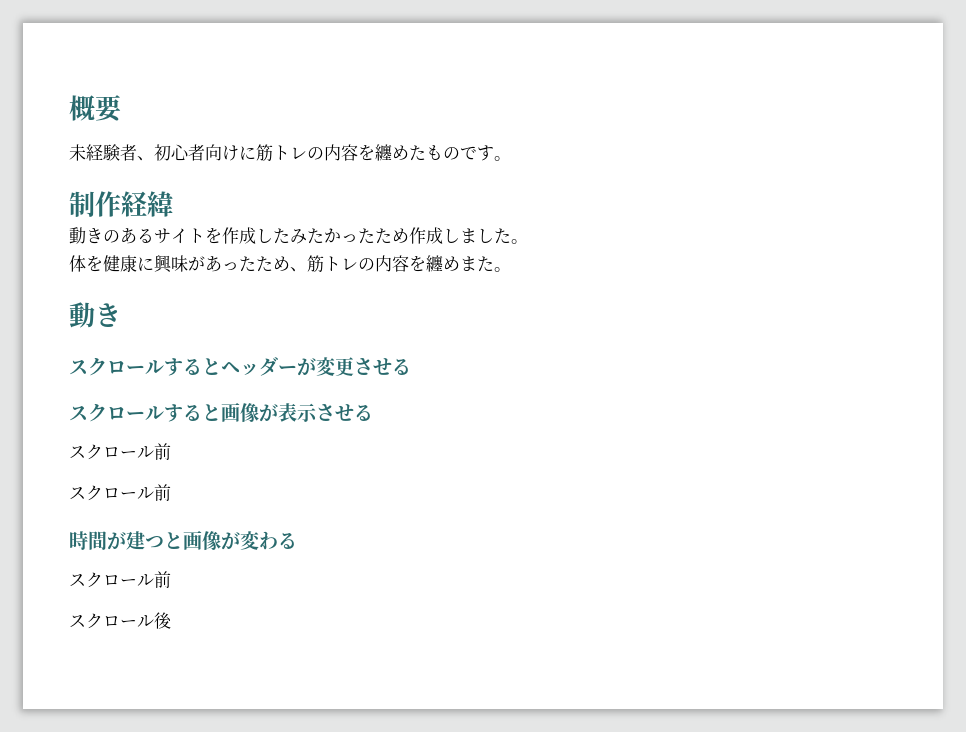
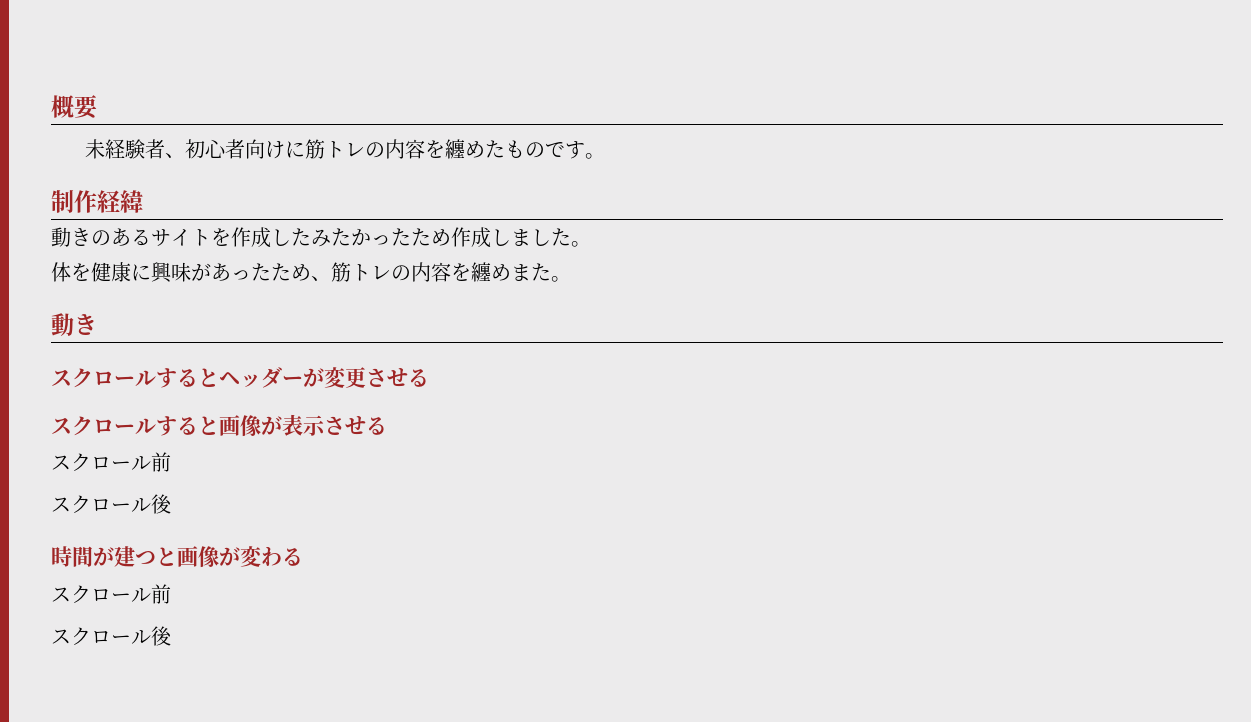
[154,484,171,501] 前 -> [151,494,172,514] 後

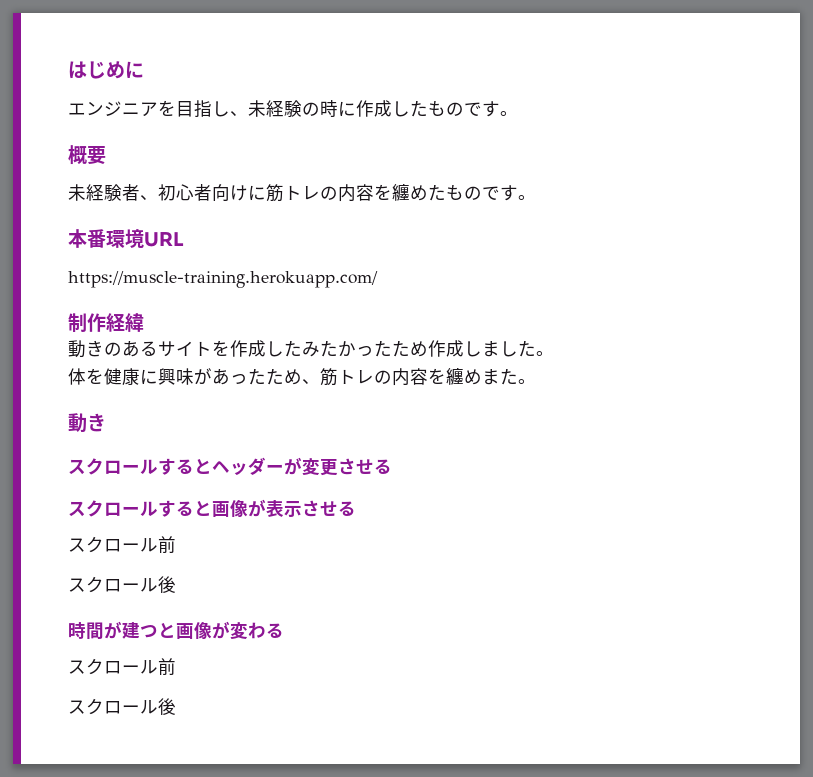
(51, 106) none -> [68,61,144,79] [68,100,518,118] はじめに // エンジニアを目指し、未経験の時に作成したものです。 //
(606, 156) none -> [68,229,184,248] [68,271,378,288] // 本番環境URL // https://muscle-training.herokuapp.com/

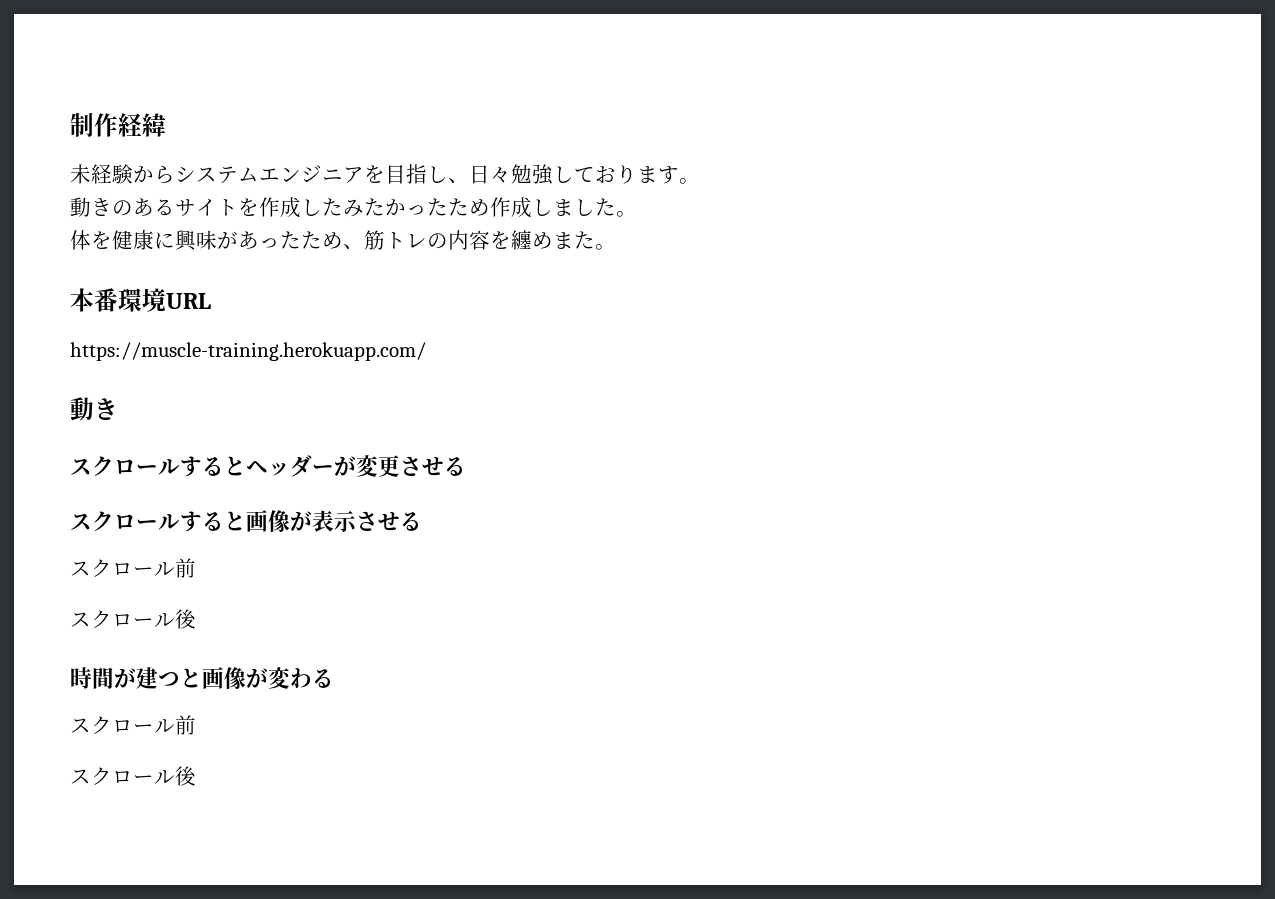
[68,61,144,79] はじめに // -> [70,113,166,137] [70,164,259,184] 制作経緯 // 未経験からシステム
[248,100,518,118] [68,145,106,165] [68,184,536,202] [68,229,184,248] [68,271,378,288] [68,313,144,332] 未経験の時に作成したものです。 // 概要 // 未経験者、初心者向けに筋トレの内容を纏めたものです。 // 本番環境URL // https://muscle-training.herokuapp.com/ // 制作経緯 -> [469,164,700,185] 日々勉強しております。
(536, 381) none -> [70,288,211,312] [70,342,426,361] // 本番環境URL // https://muscle-training.herokuapp.com/

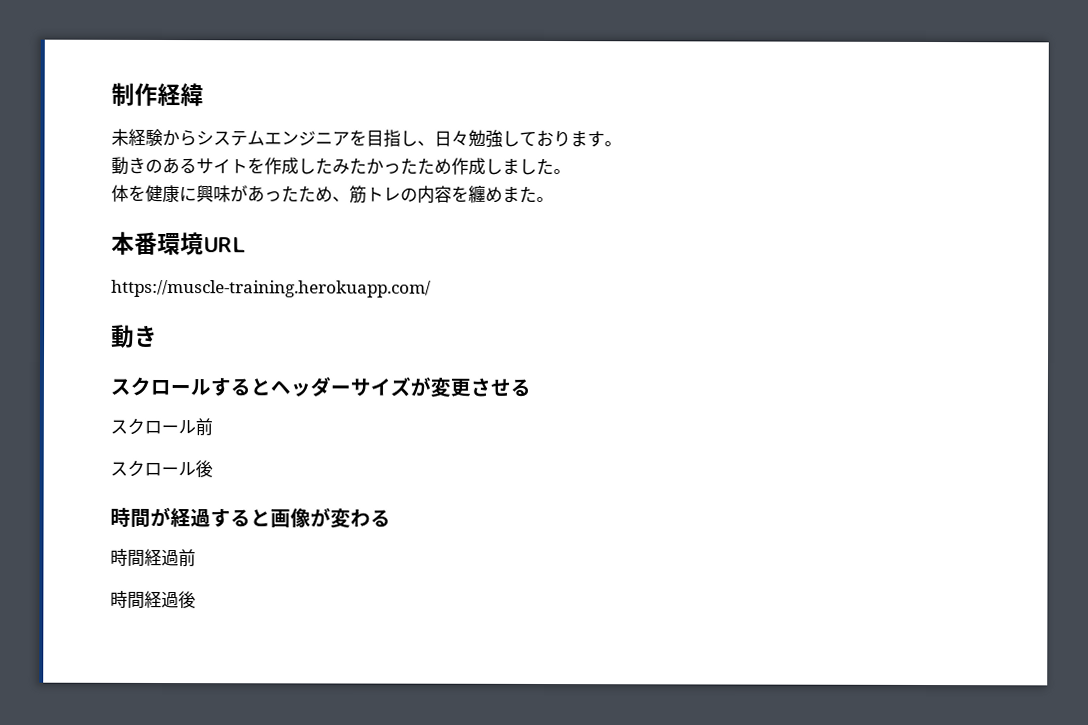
(334, 469) none -> [350,376,411,397] サイズ
[70,510,422,533] // スクロールすると画像が表示させる -> (531, 387) none
[136,667,180,689] 建つ -> [170,508,251,528] 経過する
[70,715,196,735] [70,767,175,785] スクロール前 // スクロール -> [110,548,196,568] [110,590,179,609] 時間経過前 // 時間経過

